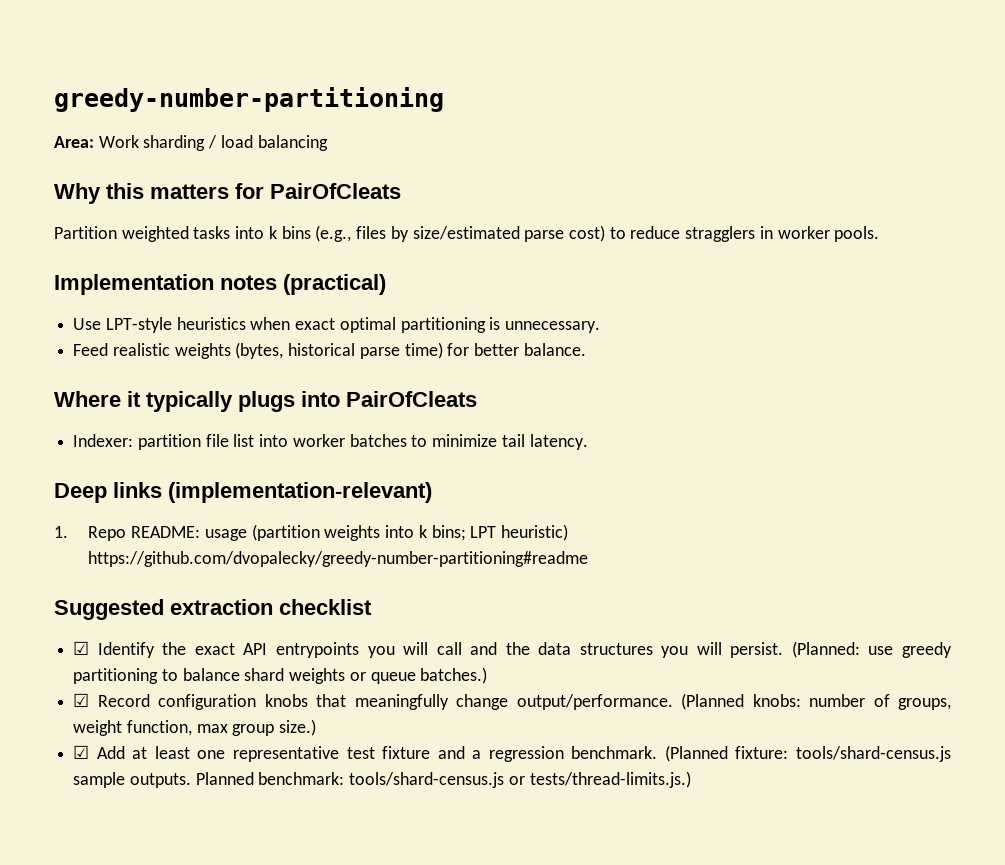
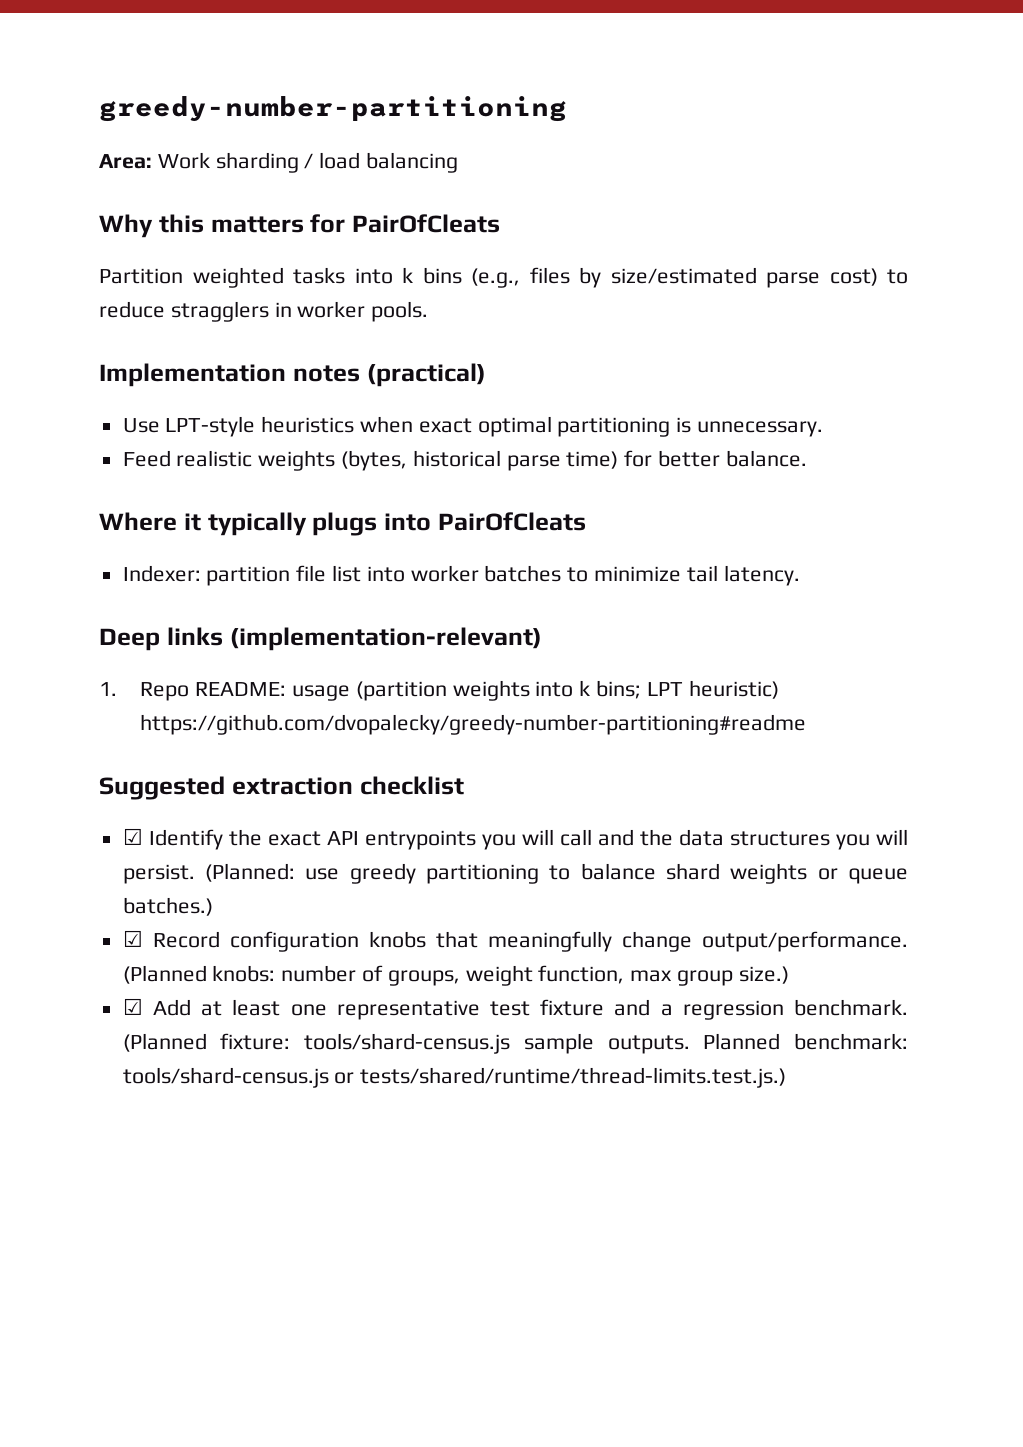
[529,771,691,788] tests/thread-limits.js.) -> [360,1067,787,1088] tests/shared/runtime/thread-limits.test.js.)

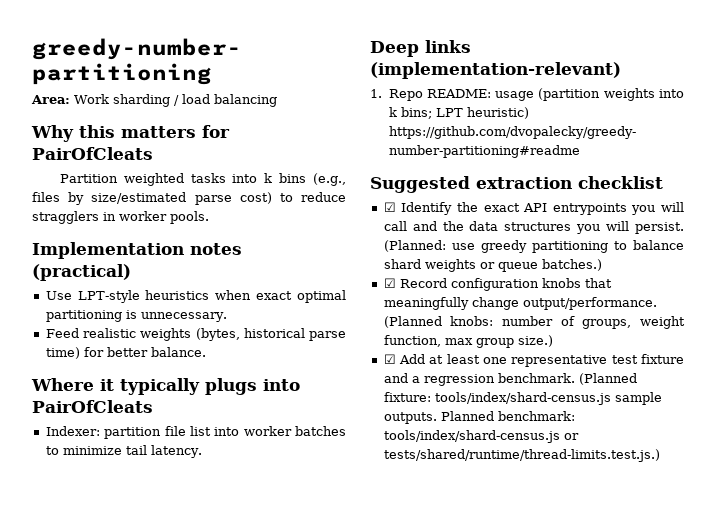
[304,1033,511,1054] tools/shard-census.js -> [434,392,611,405] tools/index/shard-census.js
[122,1067,329,1088] tools/shard-census.js -> [383,430,560,443] tools/index/shard-census.js

